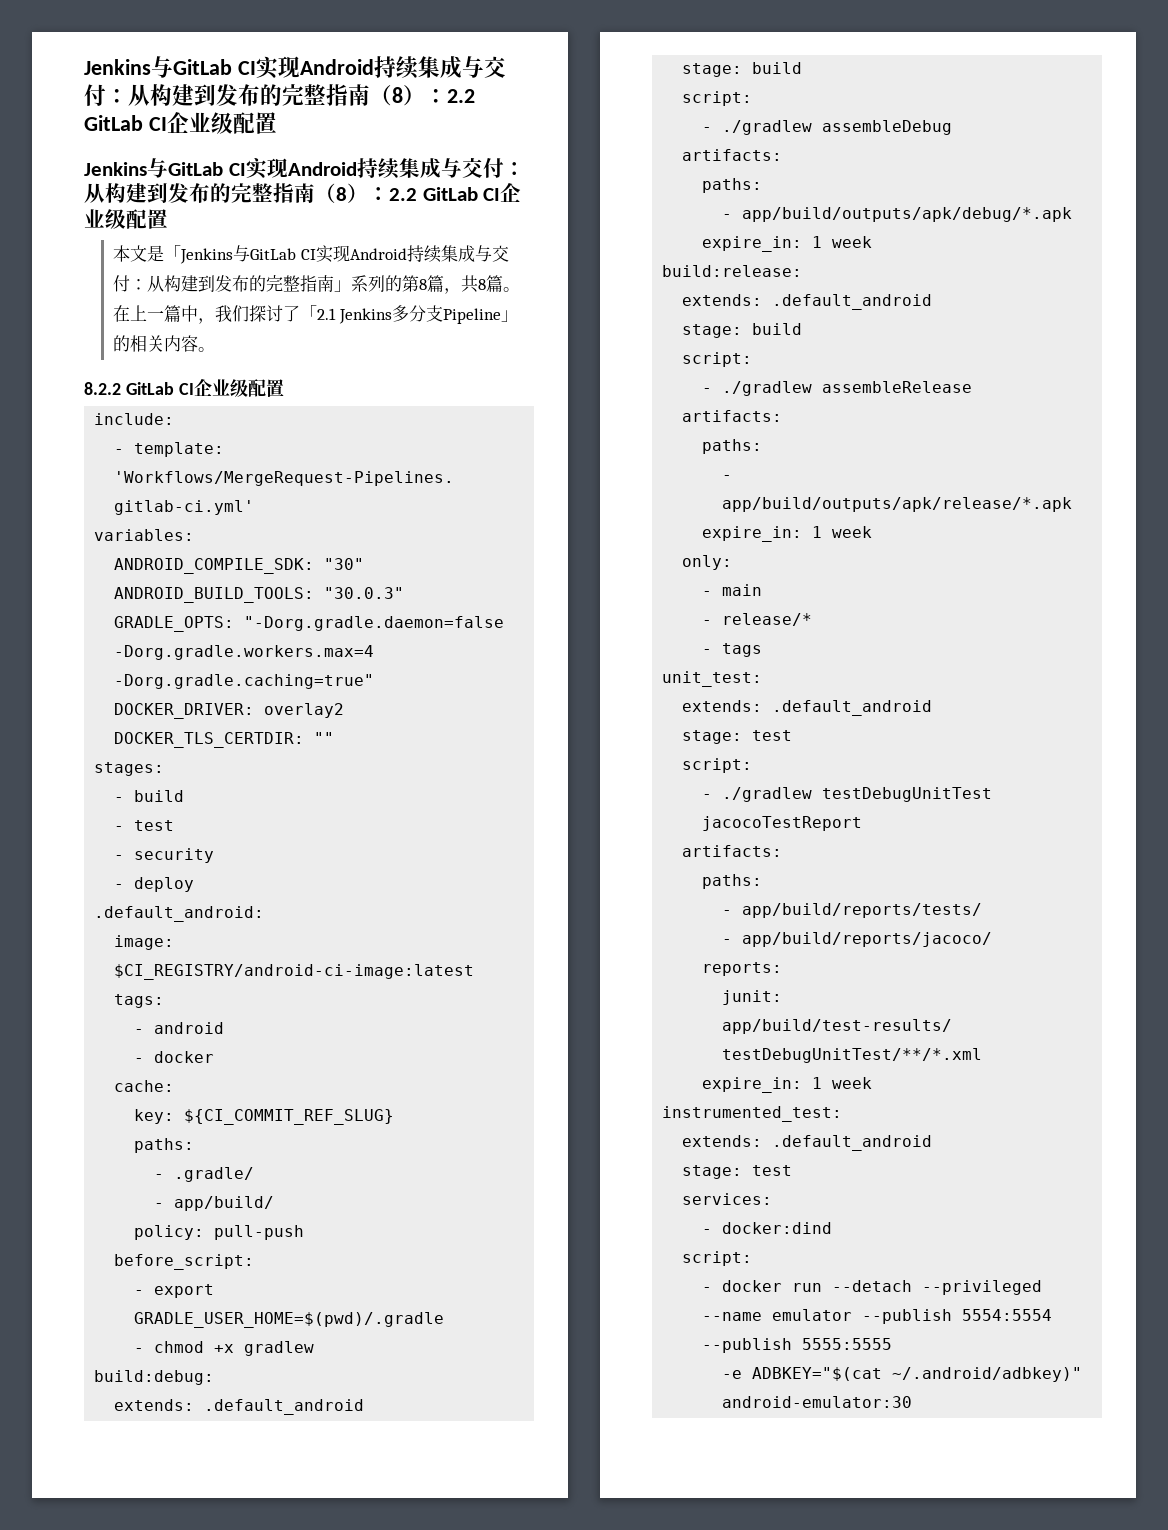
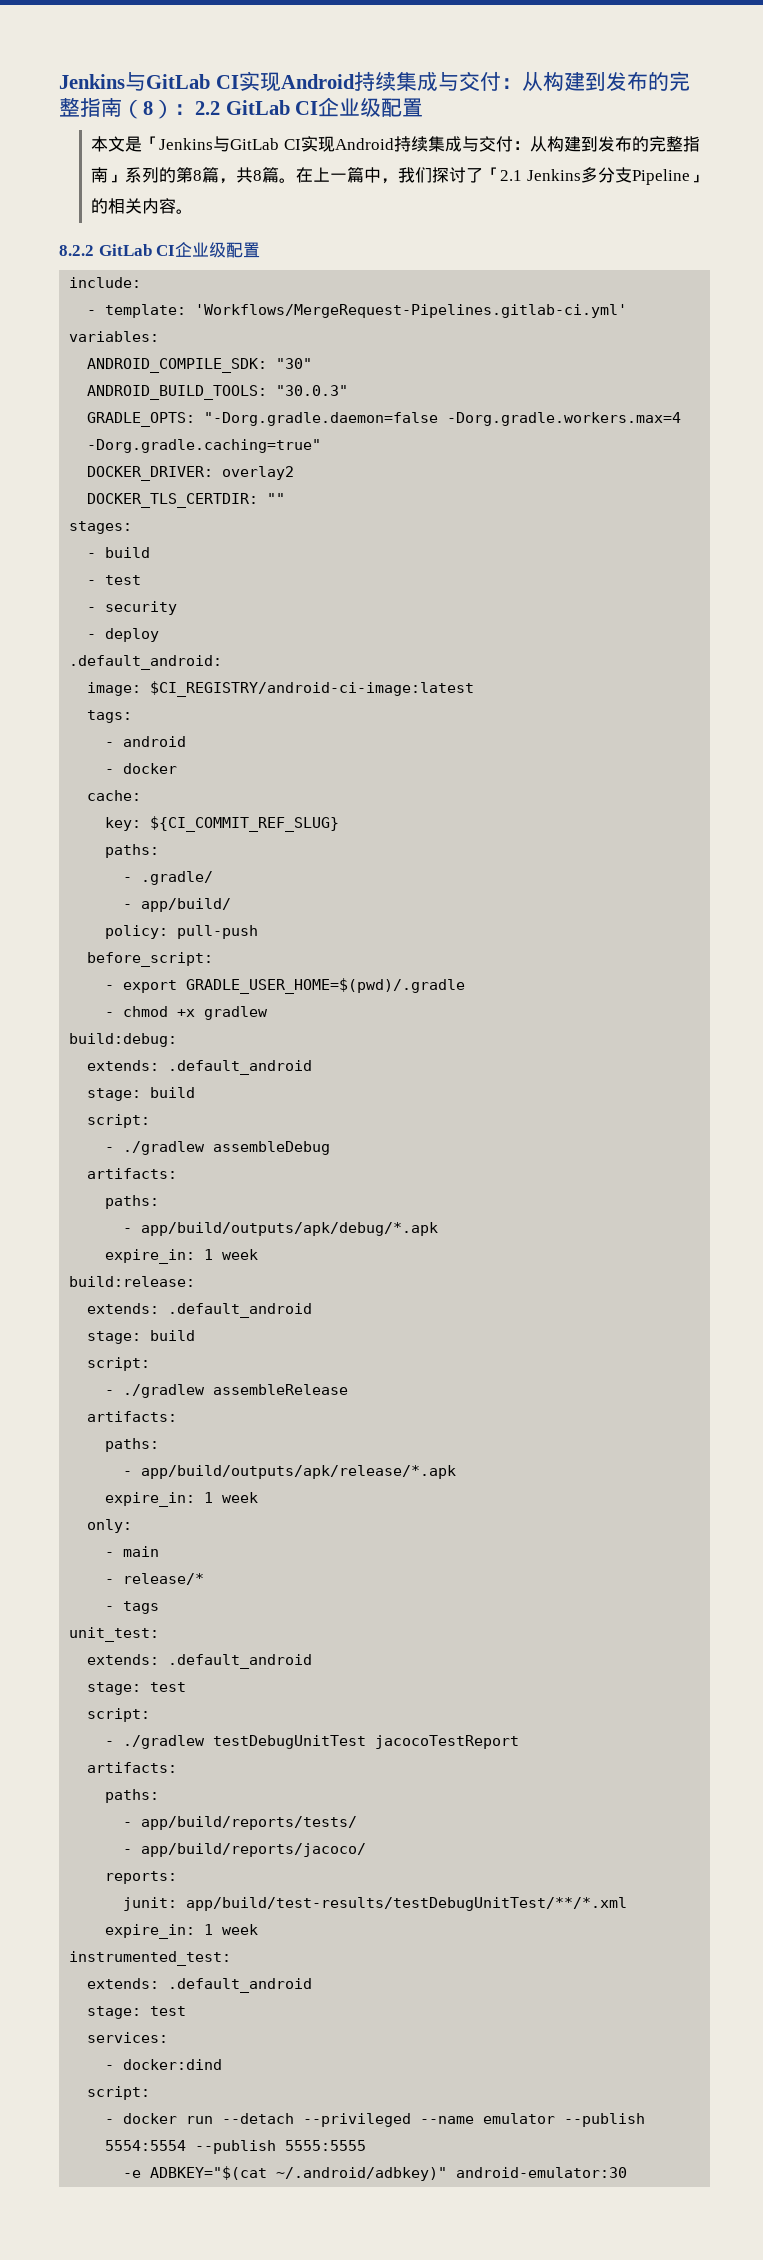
[84,157,525,179] [84,183,522,203] [84,209,168,229] // Jenkins与GitLab CI实现Android持续集成与交付：从构建到发布的完整指南（8）：2.2 GitLab CI企业级配置 -> (424, 107) none

